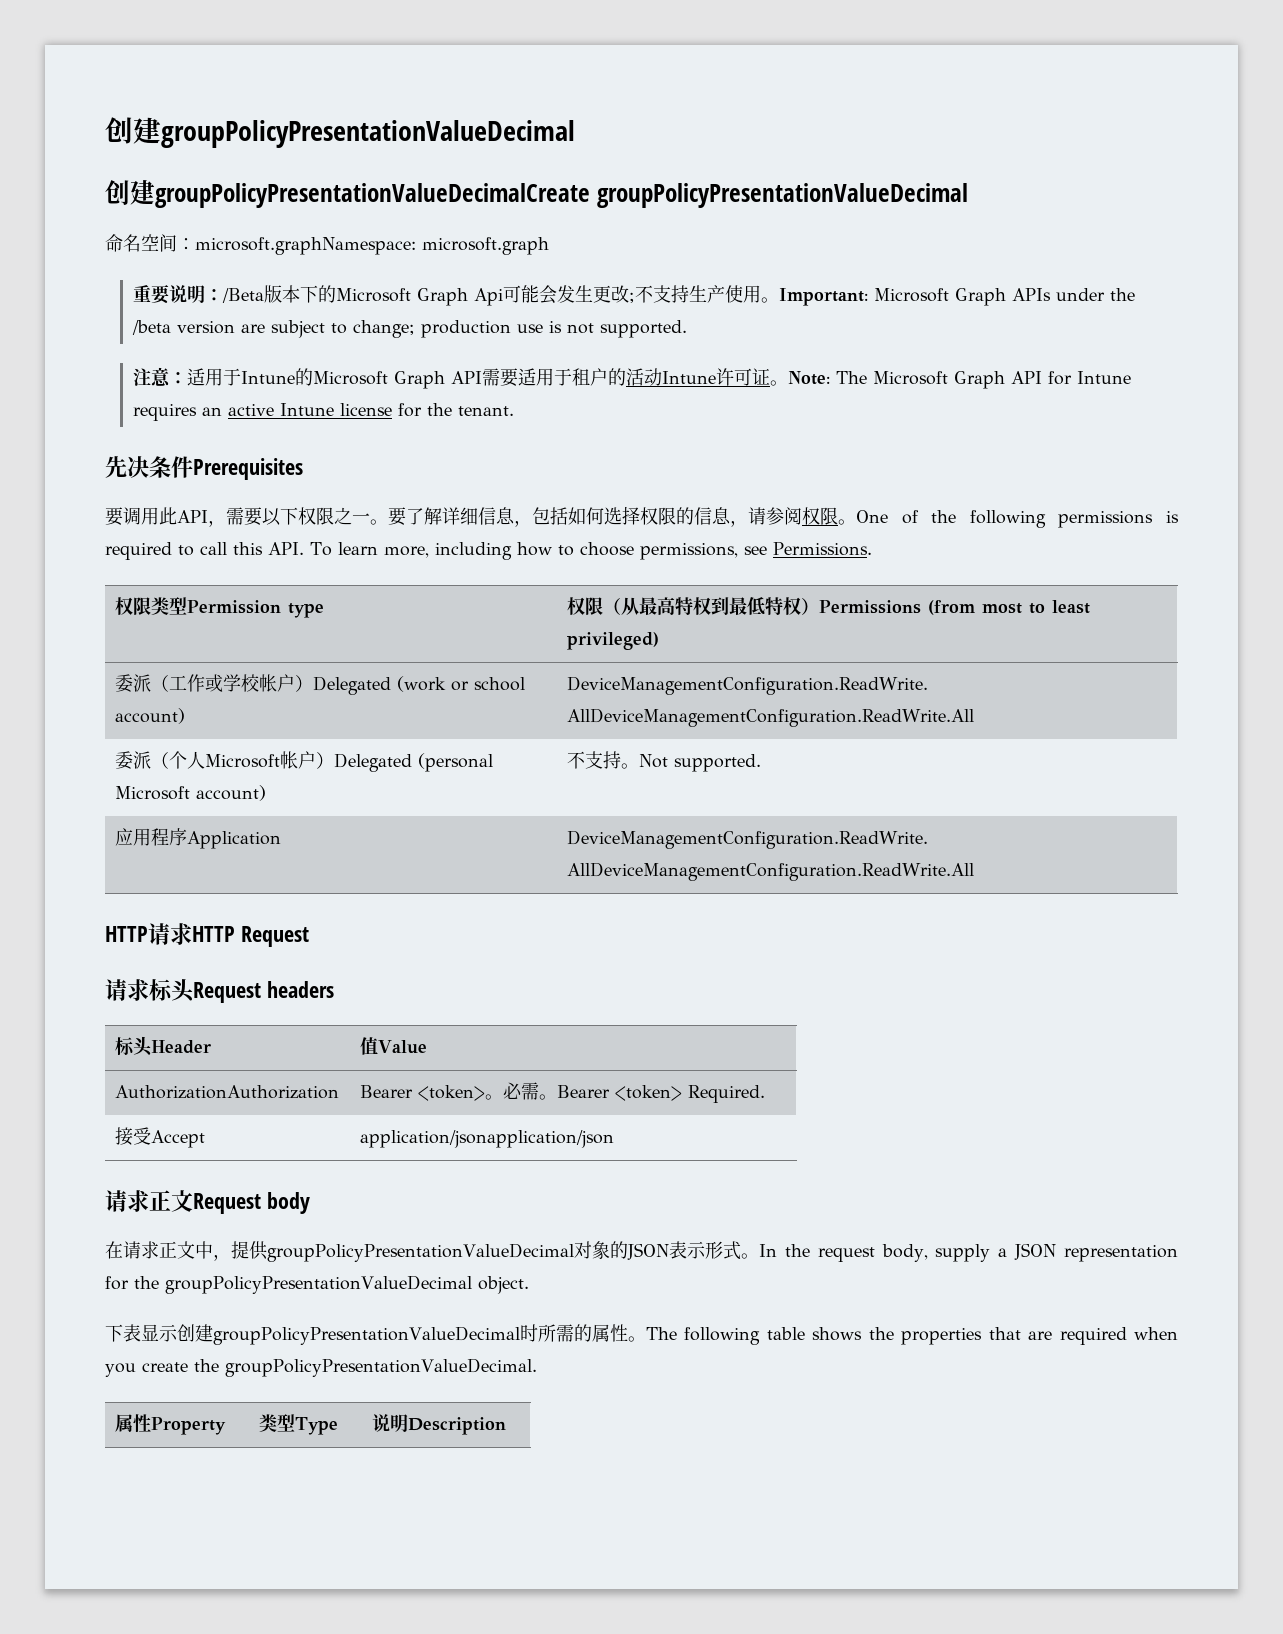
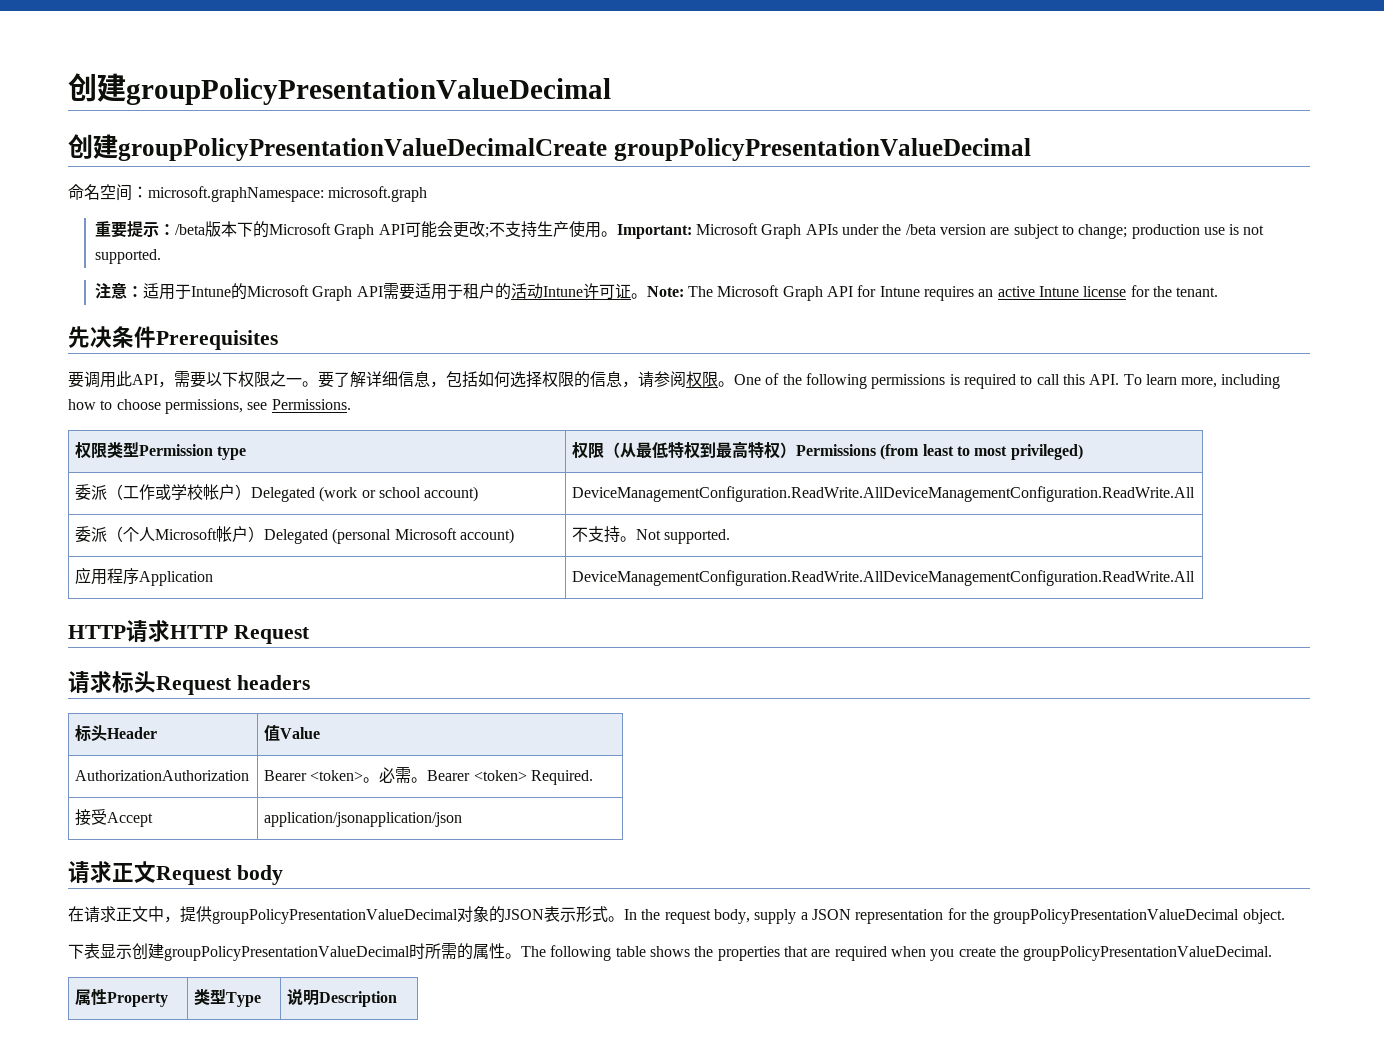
[169,285,265,303] 说明：/Beta -> [127,221,206,237] 提示：/beta
[474,285,594,306] Api可能会发生 -> [378,221,453,238] API可能会
[657,597,676,615] 高 -> [652,442,669,458] 低
[747,597,766,615] 低 -> [732,441,749,458] 高
[982,600,1091,614] most to least -> [922,444,1008,456] least to most

